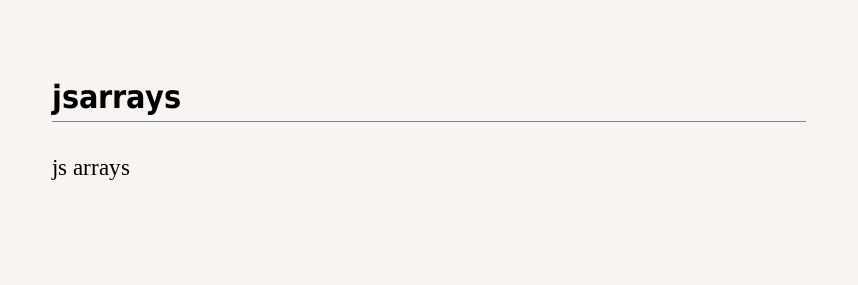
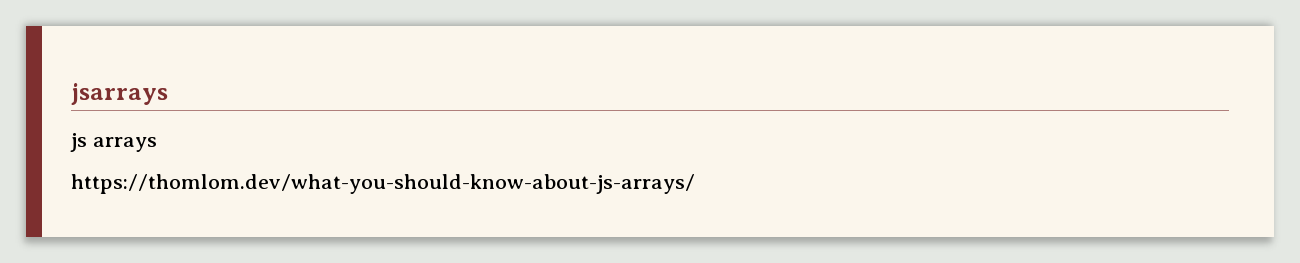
(131, 172) none -> [71,174,695,194] // https://thomlom.dev/what-you-should-know-about-js-arrays/

